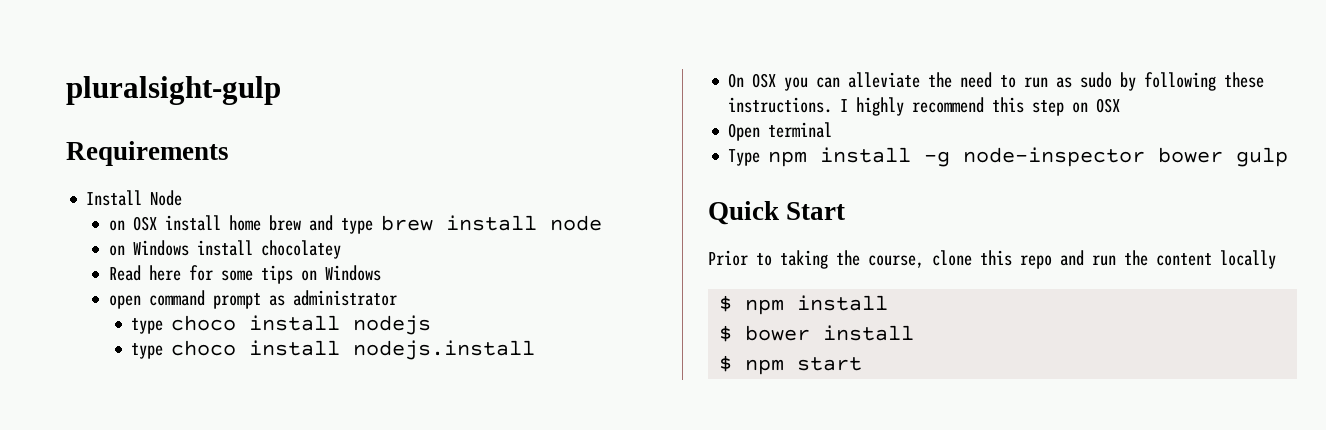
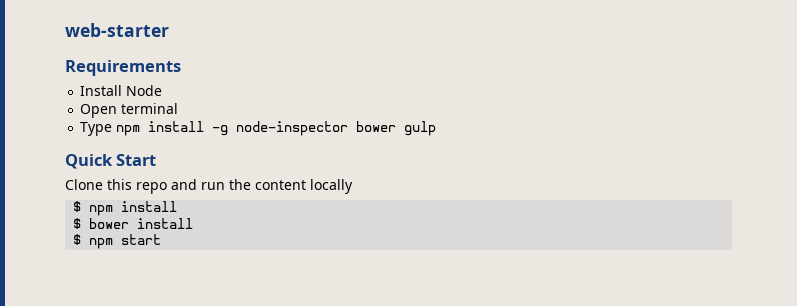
[66,76,281,105] pluralsight-gulp -> [65,23,169,37] web-starter
[108,215,602,234] [108,240,341,259] [108,265,381,284] [108,290,397,309] [131,315,432,335] [131,340,536,360] [728,72,1265,91] [728,97,1121,116] // on OSX install home brew and type brew install node // on Windows install chocolatey // Read here for some tips on Windows // open command prompt as administrator // type choco install nodejs // type choco install nodejs.install // On OSX you can alleviate the need to run as sudo by following these instructions. I highly recommend this step on OSX -> (163, 90) none
[708,250,972,269] Prior to taking the course, clone -> [65,179,103,190] Clone

